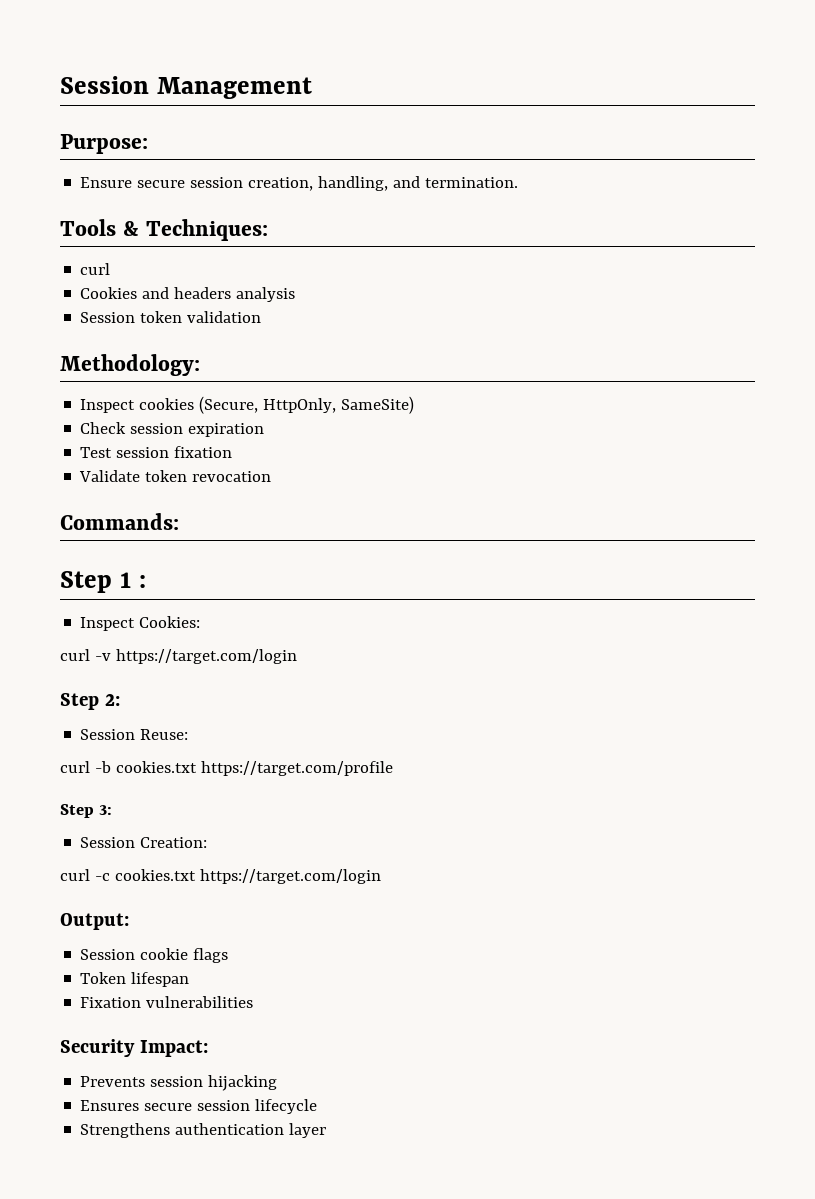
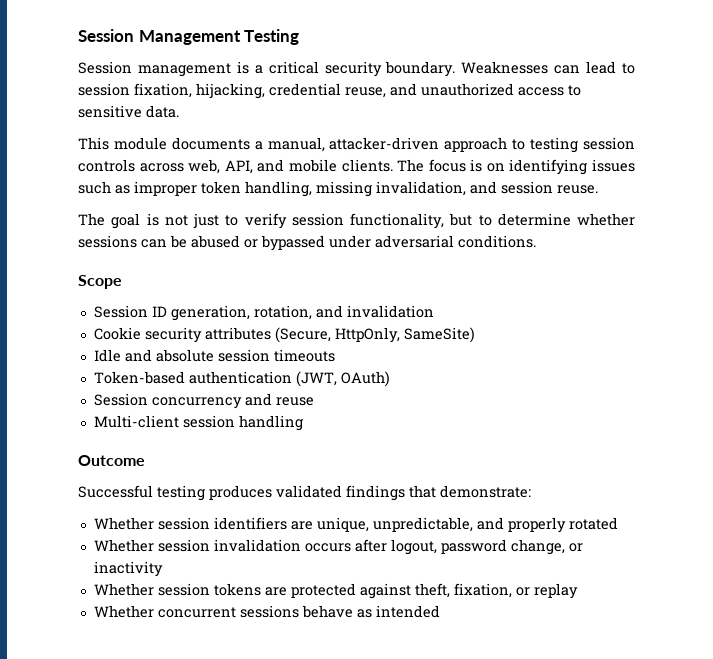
[60,134,148,154] [80,176,519,191] [60,219,268,241] [80,263,111,275] [80,287,296,302] [80,311,262,323] [60,354,200,376] [80,396,415,414] [80,422,265,437] [80,446,233,458] [79,470,272,482] [60,513,179,530] [60,571,146,593] [80,616,201,631] [60,649,297,664] [60,693,120,710] [80,729,189,740] [60,761,393,776] [60,804,112,818] [80,837,208,848] [60,869,381,884] [60,913,129,930] [80,948,229,963] [80,972,190,987] [80,996,254,1008] [60,1039,208,1057] [80,1075,278,1091] [80,1099,318,1114] [80,1123,327,1138] // Purpose: // Ensure secure session creation, handling, and termination. // Tools & Techniques: // curl // Cookies and headers analysis // Session token validation // Methodology: // Inspect cookies (Secure, HttpOnly, SameSite) // Check session expiration // Test session fixation // Validate token revocation // Commands: // Step 1 : // Inspect Cookies: // curl -v https://target.com/login // Step 2: // Session Reuse: // curl -b cookies.txt https://target.com/profile // Step 3: // Session Creation: // curl -c cookies.txt https://target.com/login // Output: // Session cookie flags // Token lifespan // Fixation vulnerabilities // Security Impact: // Prevents session hijacking // Ensures secure session lifecycle // Strengthens authentication layer -> [244,29,300,45] [78,61,635,77] [78,83,581,99] [78,105,179,118] [78,137,636,153] [78,159,635,175] [78,181,598,197] [78,213,635,229] [78,235,536,251] [78,275,122,289] [93,305,434,321] [93,327,475,343] [93,349,335,362] [93,371,390,387] [93,393,314,409] [93,415,303,431] [78,455,145,466] [78,485,531,501] [93,517,618,533] [93,539,583,555] [93,561,163,577] [93,583,578,599] [93,605,440,618] Testing // Session management is a critical security boundary. Weaknesses can lead to session fixation, hijacking, credential reuse, and unauthorized access to sensitive data. // This module documents a manual, attacker-driven approach to testing session controls across web, API, and mobile clients. The focus is on identifying issues such as improper token handling, missing invalidation, and session reuse. // The goal is not just to verify session functionality, but to determine whether sessions can be abused or bypassed under adversarial conditions. // Scope // Session ID generation, rotation, and invalidation // Cookie security attributes (Secure, HttpOnly, SameSite) // Idle and absolute session timeouts // Token-based authentication (JWT, OAuth) // Session concurrency and reuse // Multi-client session handling // Outcome // Successful testing produces validated findings that demonstrate: // Whether session identifiers are unique, unpredictable, and properly rotated // Whether session invalidation occurs after logout, password change, or inactivity // Whether session tokens are protected against theft, fixation, or replay // Whether concurrent sessions behave as intended

